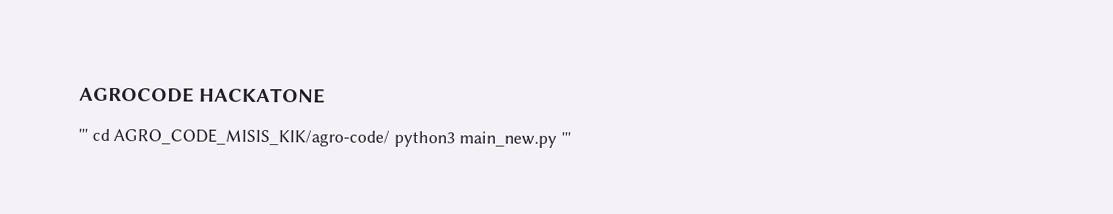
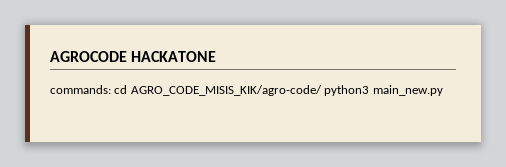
[78,128,88,141] ''' -> [50,85,111,94] commands:
[560,132,571,145] ''' -> (443, 90) none

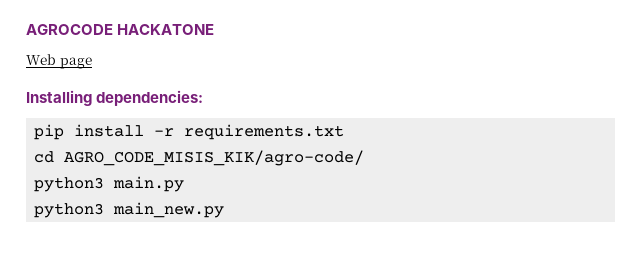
[50,85,111,94] commands: -> [26,54,92,69] [26,90,204,106] [34,124,345,140] Web page // Installing dependencies: // pip install -r requirements.txt //
(322, 90) none -> [34,176,185,192] // python3 main.py //

